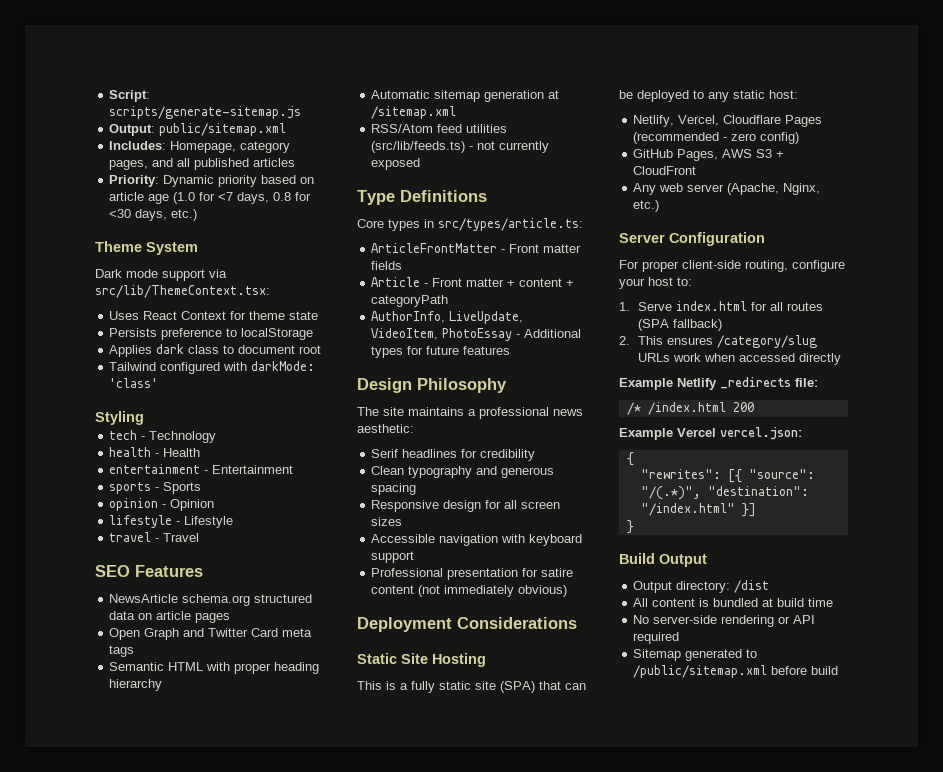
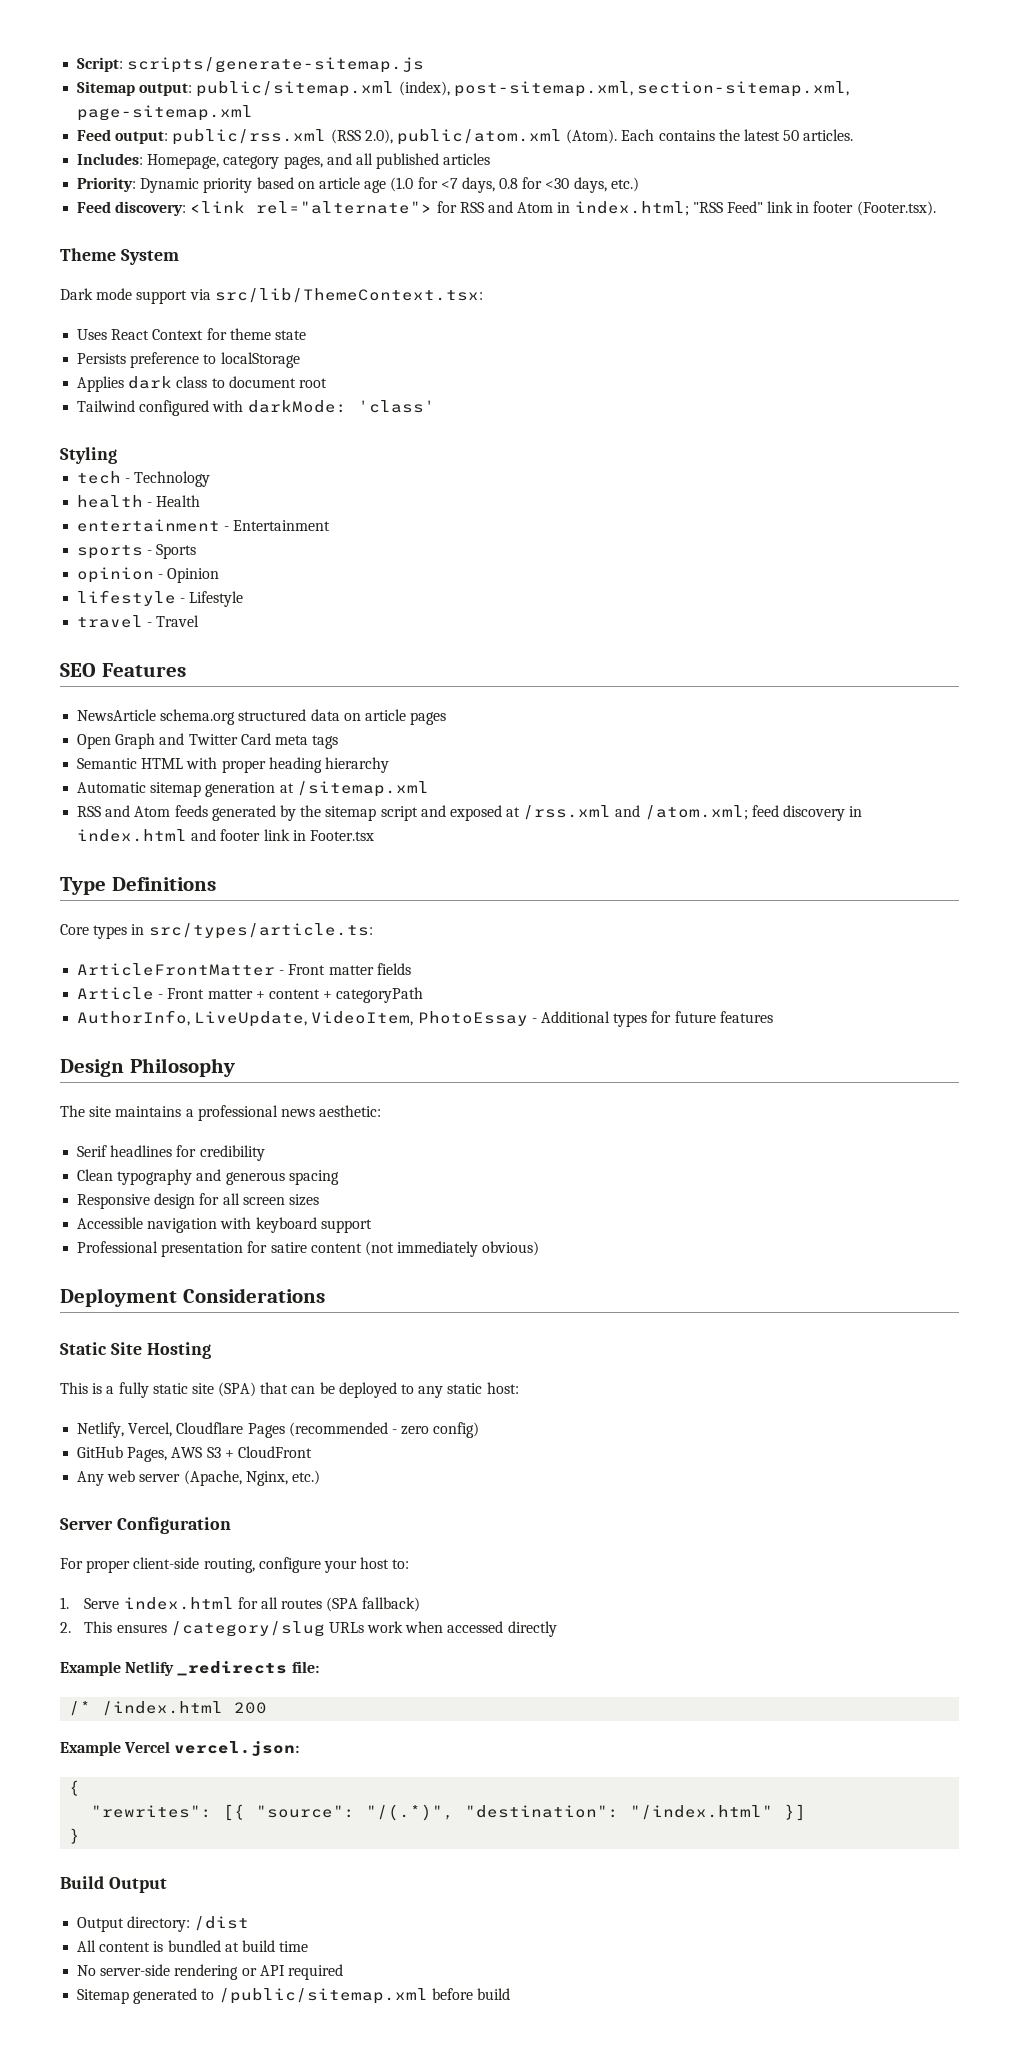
[109,124,156,136] Output: -> [77,81,193,96] Sitemap output:
(287, 129) none -> [398,81,849,97] [77,105,254,121] [77,129,854,145] (index), post-sitemap.xml, section-sitemap.xml, page-sitemap.xml // Feed output: public/rss.xml (RSS 2.0), public/atom.xml (Atom). Each contains the latest 50 articles.
(198, 215) none -> [77,201,936,216] // Feed discovery: <link rel="alternate"> for RSS and Atom in index.html; "RSS Feed" link in footer (Footer.tsx).
[371,124,508,133] [371,141,550,153] [371,158,421,170] RSS/Atom feed utilities (src/lib/feeds.ts) - not currently exposed -> [77,805,863,821] [77,829,374,842] RSS and Atom feeds generated by the sitemap script and exposed at /rss.xml and /atom.xml; feed discovery in index.html and footer link in Footer.tsx

